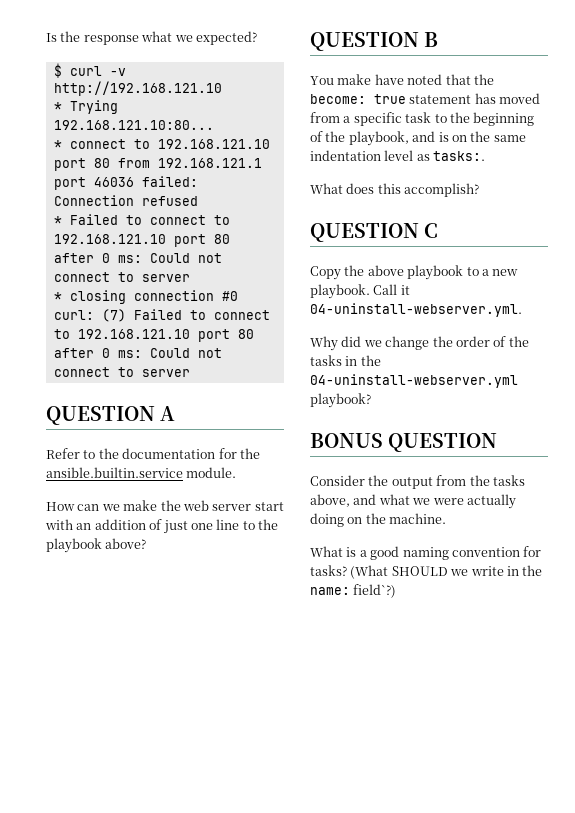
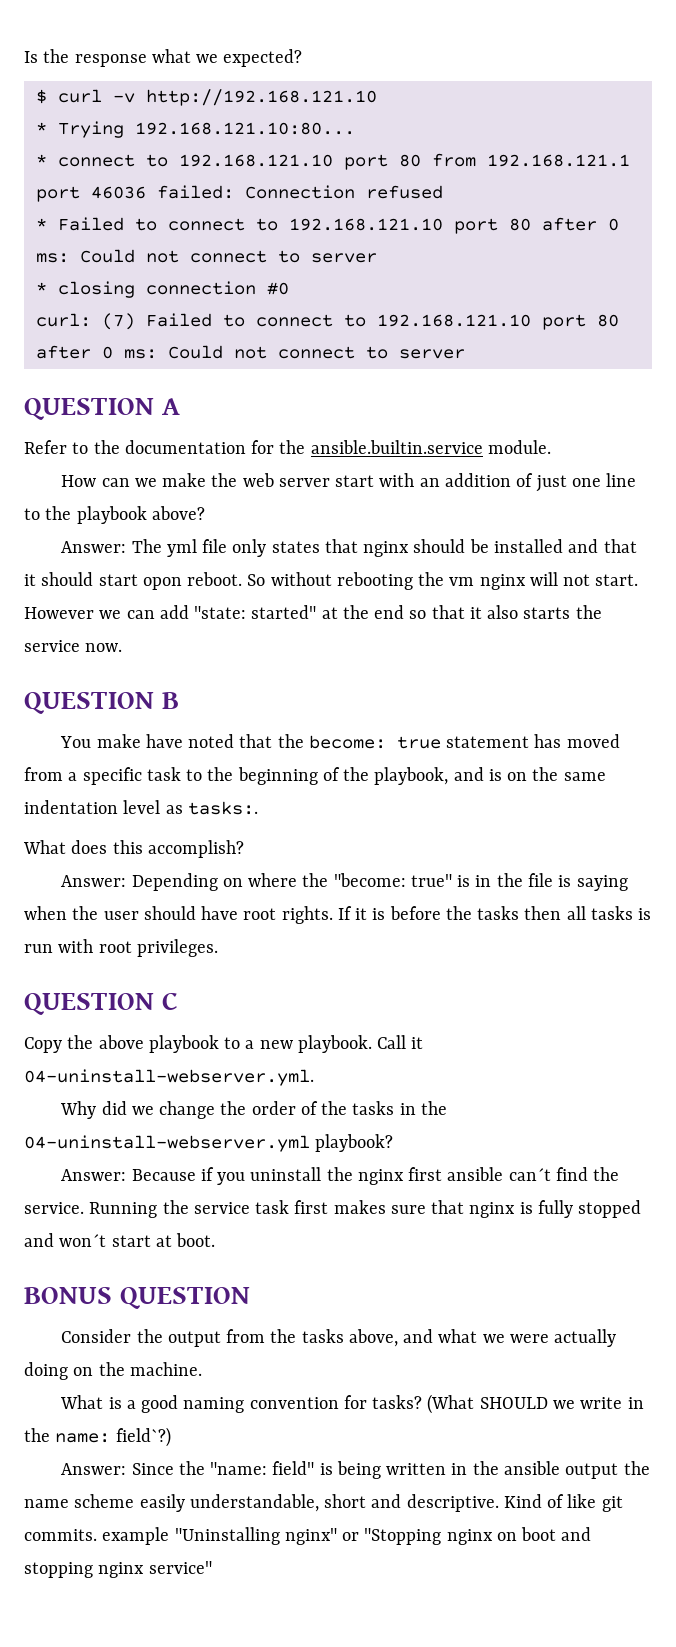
(147, 543) none -> [61,539,637,557] [24,572,639,590] [24,605,602,619] [24,640,123,652] // Answer: The yml file only states that nginx should be installed and that it should start opon reboot. So without rebooting the vm nginx will not start. However we can add "state: started" at the end so that it also starts the service now.
(480, 190) none -> [61,873,628,891] [24,906,652,924] [24,939,218,957] // Answer: Depending on where the "become: true" is in the file is saying when the user should have root rights. If it is before the tasks then all tasks is run with root privileges.
(371, 400) none -> [61,1167,620,1185] [24,1200,642,1218] [24,1233,216,1247] // Answer: Because if you uninstall the nginx first ansible can´t find the service. Running the service task first makes sure that nginx is fully stopped and won´t start at boot.
(397, 591) none -> [61,1461,650,1479] [24,1494,623,1512] [24,1527,592,1545] [24,1561,212,1578] // Answer: Since the "name: field" is being written in the ansible output the name scheme easily understandable, short and descriptive. Kind of like git commits. example "Uninstalling nginx" or "Stopping nginx on boot and stopping nginx service"

